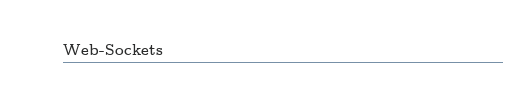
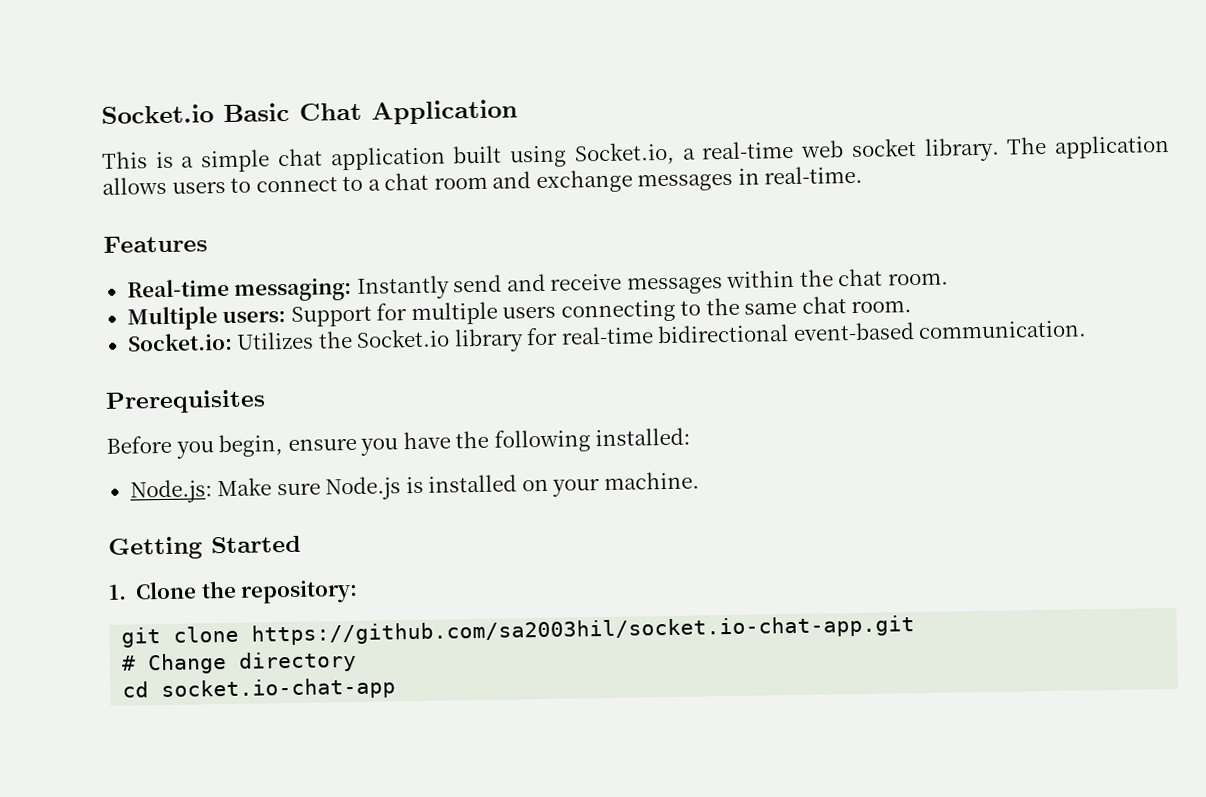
[63,44,163,56] Web-Sockets -> [101,99,518,125] [102,134,1171,173] [102,165,864,195] [103,235,208,253] [126,268,949,302] [126,296,913,331] [126,320,1088,353] [105,389,266,414] [106,427,692,459] [129,471,700,504] [108,535,301,560] [108,579,359,604] [121,615,916,648] [122,650,358,675] [122,677,397,702] Socket.io Basic Chat Application // This is a simple chat application built using Socket.io, a real-time web socket library. The application allows users to connect to a chat room and exchange messages in real-time. // Features // Real-time messaging: Instantly send and receive messages within the chat room. // Multiple users: Support for multiple users connecting to the same chat room. // Socket.io: Utilizes the Socket.io library for real-time bidirectional event-based communication. // Prerequisites // Before you begin, ensure you have the following installed: // Node.js: Make sure Node.js is installed on your machine. // Getting Started // 1. Clone the repository: // git clone https://github.com/sa2003hil/socket.io-chat-app.git // # Change directory // cd socket.io-chat-app

